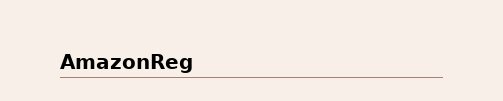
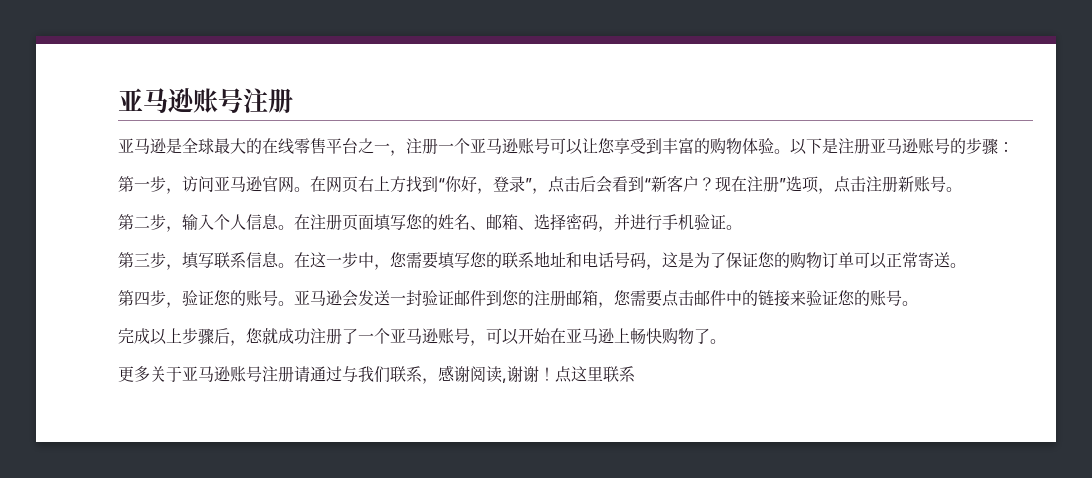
[60,54,193,73] AmazonReg -> [118,88,293,114] [118,138,1014,156] [118,175,962,194] [118,213,742,232] [118,251,966,270] [118,290,918,308] [118,328,726,346] [118,365,635,384] 亚马逊账号注册 // 亚马逊是全球最大的在线零售平台之一，注册一个亚马逊账号可以让您享受到丰富的购物体验。以下是注册亚马逊账号的步骤： // 第一步，访问亚马逊官网。在网页右上方找到“你好，登录”，点击后会看到“新客户？现在注册”选项，点击注册新账号。 // 第二步，输入个人信息。在注册页面填写您的姓名、邮箱、选择密码，并进行手机验证。 // 第三步，填写联系信息。在这一步中，您需要填写您的联系地址和电话号码，这是为了保证您的购物订单可以正常寄送。 // 第四步，验证您的账号。亚马逊会发送一封验证邮件到您的注册邮箱，您需要点击邮件中的链接来验证您的账号。 // 完成以上步骤后，您就成功注册了一个亚马逊账号，可以开始在亚马逊上畅快购物了。 // 更多关于亚马逊账号注册请通过与我们联系，感谢阅读,谢谢！点这里联系

